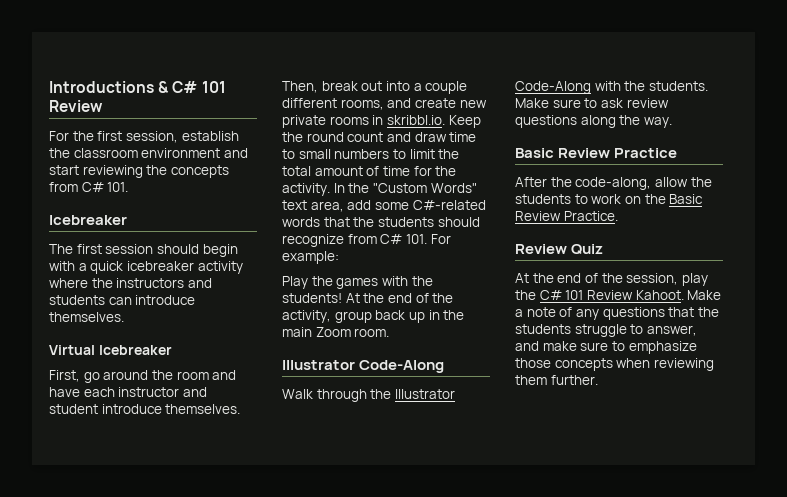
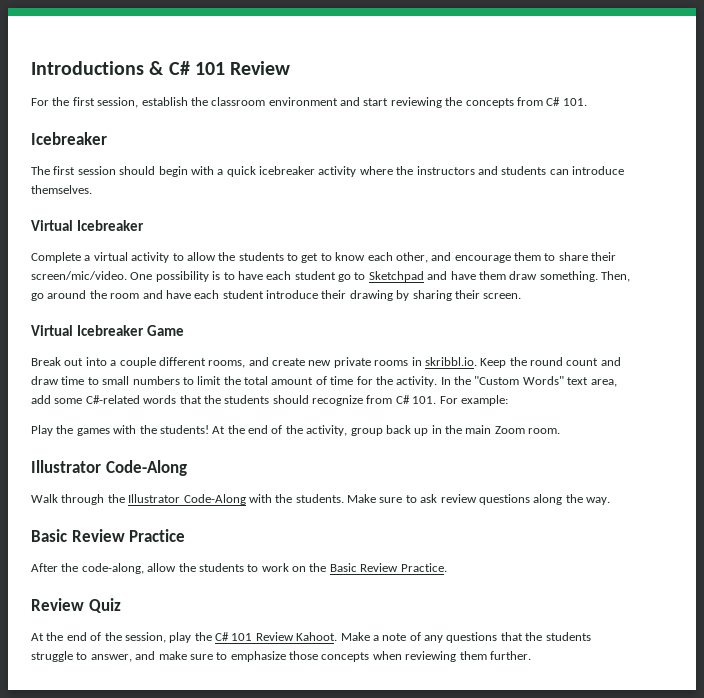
[49,370,80,382] First, -> [31,252,617,263] [31,271,630,282] Complete a virtual activity to allow the students to get to know each other, and encourage them to share their screen/mic/video. One possibility is to have each student go to Sketchpad and have them draw something. Then,
[118,387,207,397] [49,404,241,414] [282,81,358,93] instructor and student introduce themselves. Then, break -> [222,290,522,301] [31,325,184,336] [31,357,61,366] student introduce their drawing by sharing their screen. // Virtual Icebreaker Game // Break

